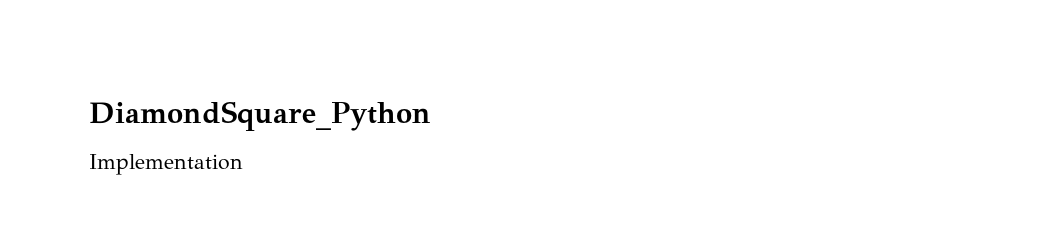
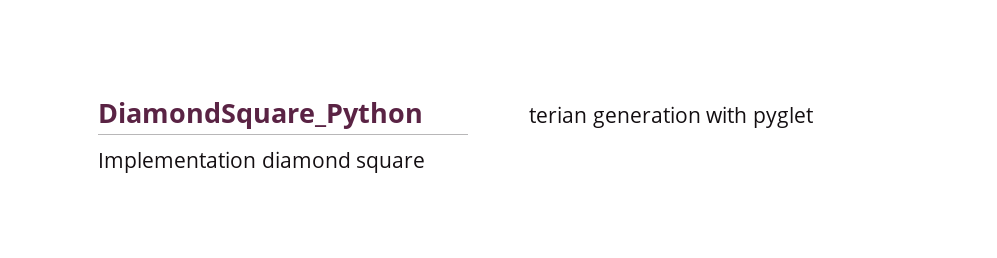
(243, 164) none -> [261,151,426,173] [529,106,814,128] diamond square terian generation with pyglet

